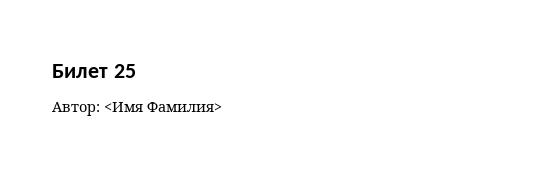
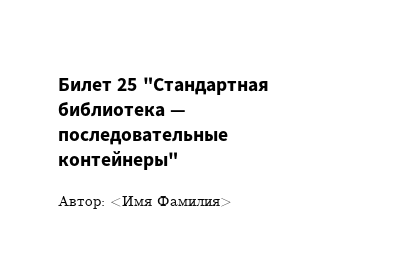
(136, 71) none -> [142,77,269,95] [58,101,187,117] [58,131,228,145] [58,151,178,170] "Стандартная библиотека — последовательные контейнеры"

